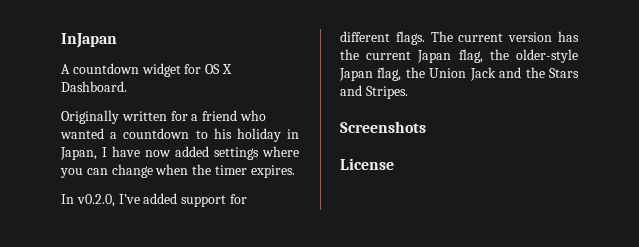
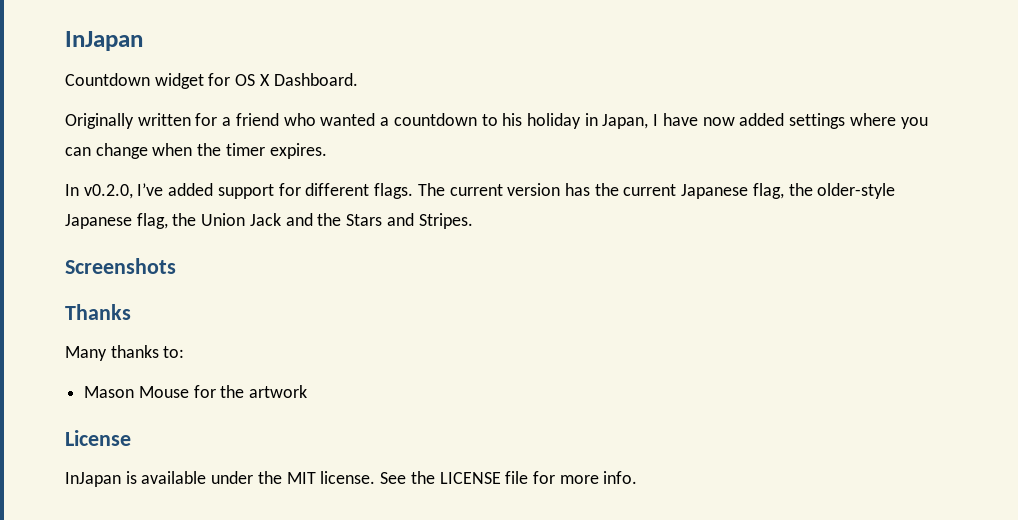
[61,63,139,74] A countdown -> [65,73,150,86] Countdown
[417,50,452,63] Japan -> [681,184,749,199] Japanese
[339,68,373,81] Japan -> [65,214,132,229] Japanese
[340,158,394,170] License -> [65,304,131,320] [65,345,185,361] [84,385,308,398] [65,430,131,446] [65,471,638,487] Thanks // Many thanks to: // Mason Mouse for the artwork // License // InJapan is available under the MIT license. See the LICENSE file for more info.

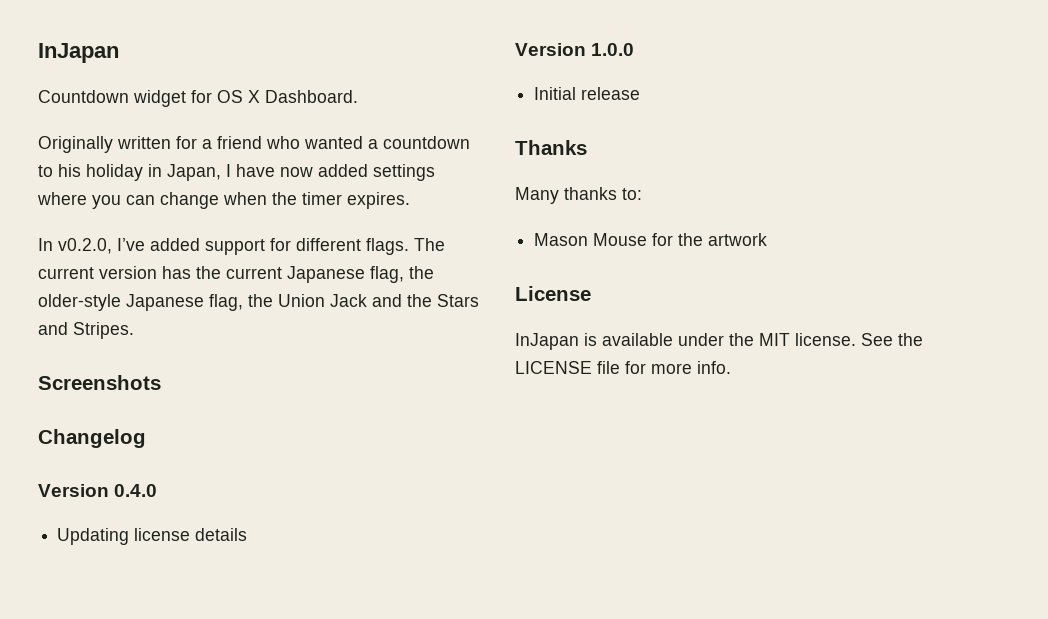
(176, 266) none -> [38,429,146,448] [38,484,158,497] [57,528,248,545] [515,43,635,56] [534,87,641,100] // Changelog // Version 0.4.0 // Updating license details // Version 1.0.0 // Initial release

